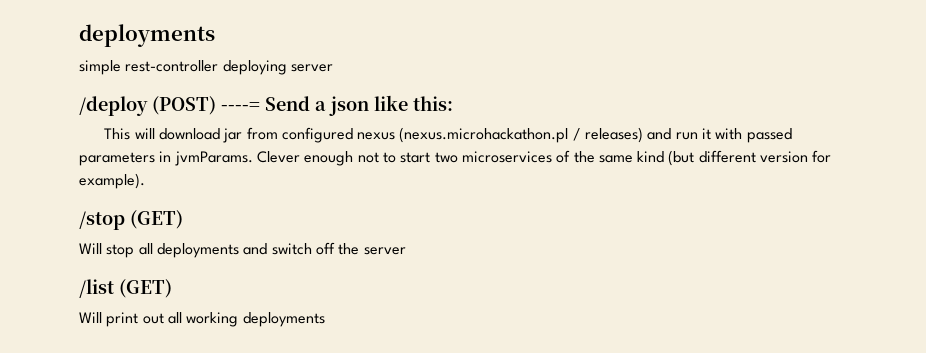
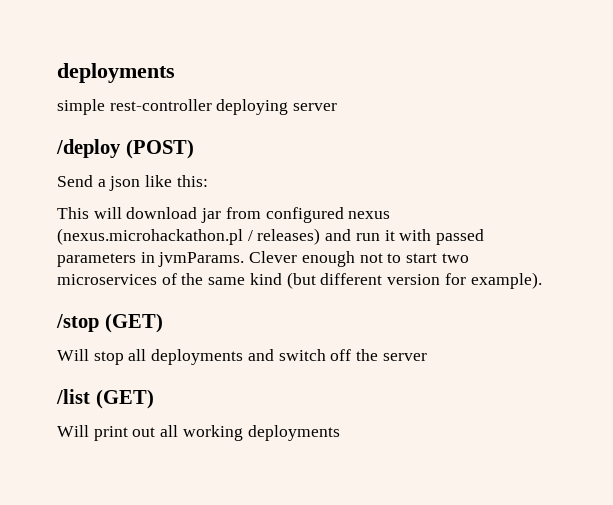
[221,102,260,111] ----= -> (194, 149) //

